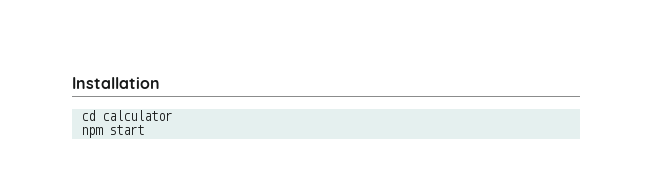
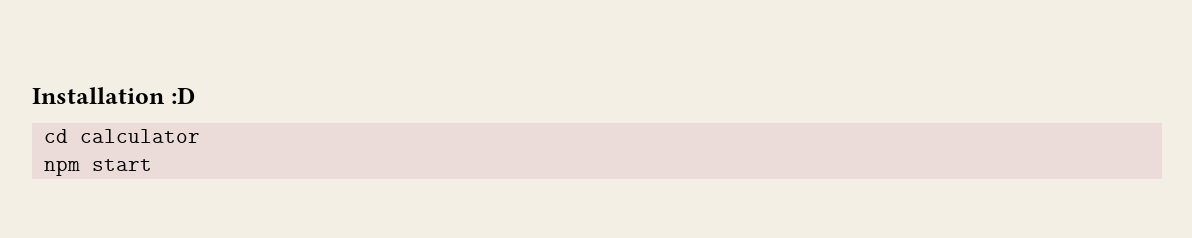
(160, 83) none -> [170,87,195,104] :D

